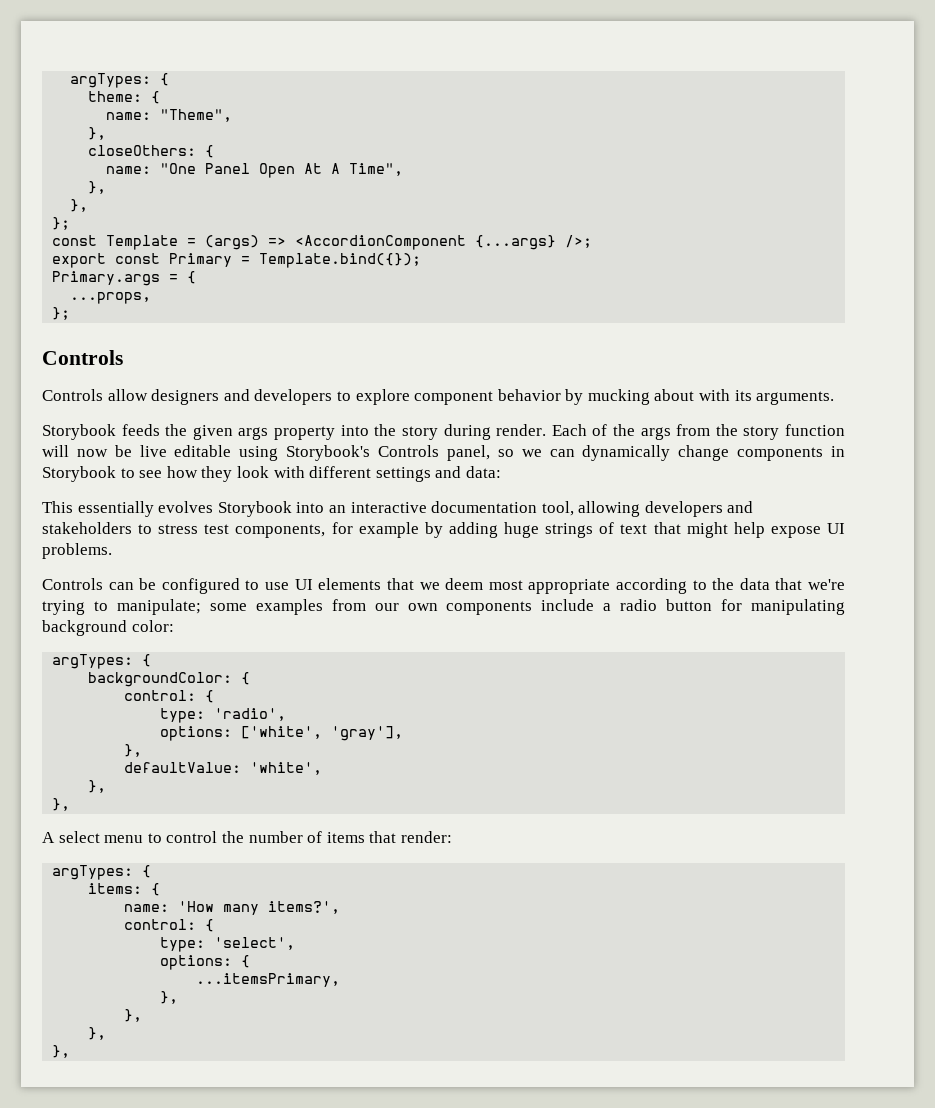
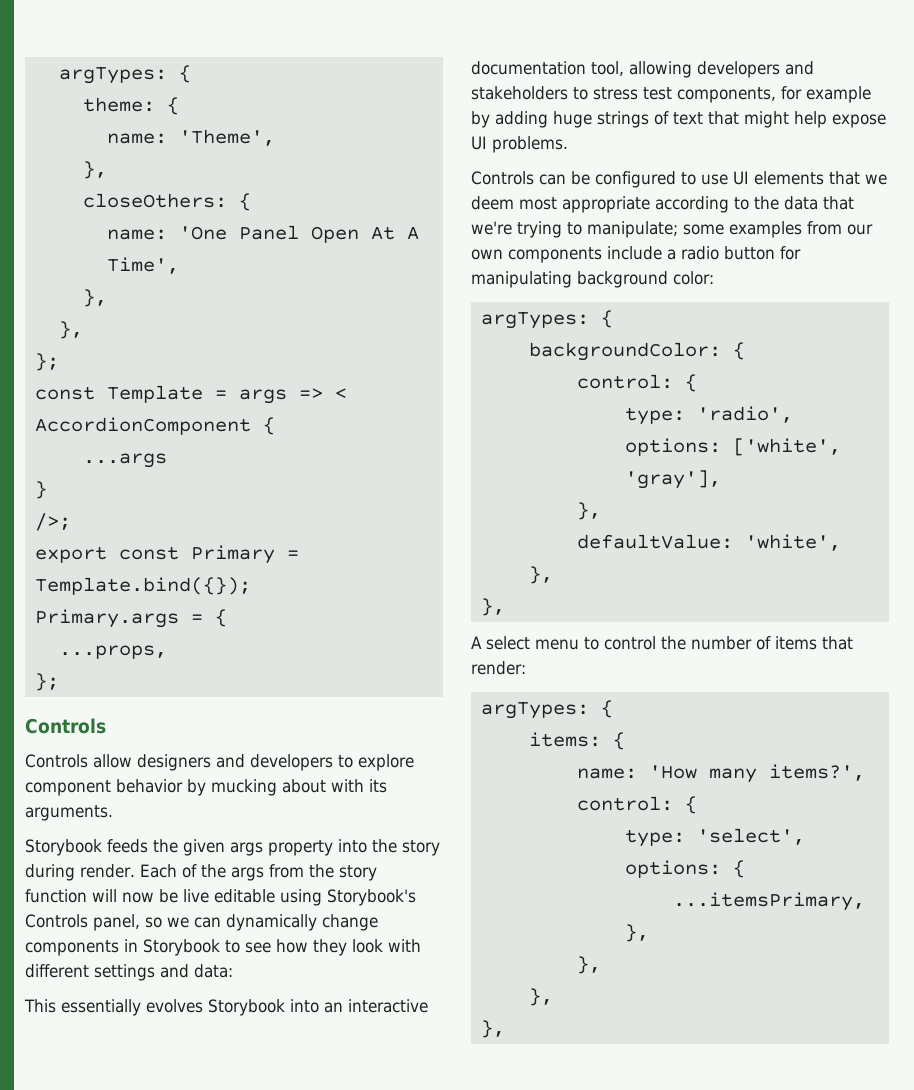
[160,109,233,122] "Theme", -> [178,129,275,146] 'Theme',
[160,163,197,174] "One -> [178,226,227,240] 'One
[349,163,404,176] Time", -> [106,257,179,274] Time',
[205,235,557,250] (args) => <AccordionComponent {...args} -> [238,388,347,404] [34,417,275,435] [82,453,167,468] [34,481,47,499] args => < AccordionComponent { // ...args // } //

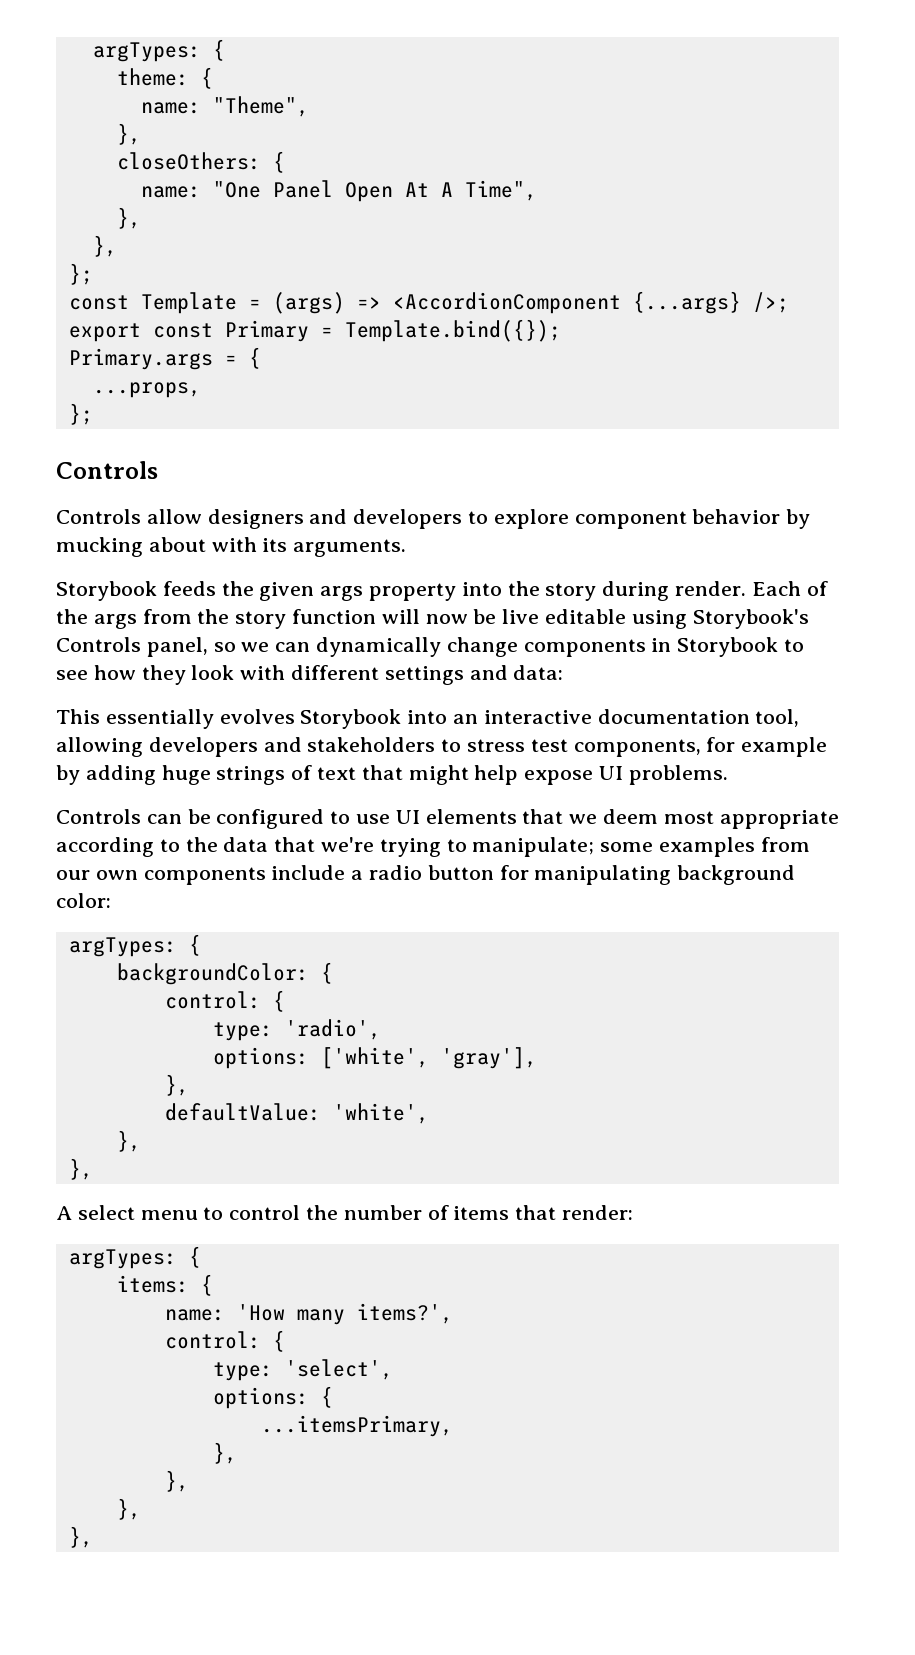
[178,129,275,146] 'Theme', -> [212,96,309,117] "Theme",
[178,226,227,240] 'One -> [212,181,261,198] "One
[106,257,179,274] Time', -> [464,180,537,201] Time",
[238,388,347,404] [34,417,275,435] [82,453,167,468] [34,481,47,499] args => < AccordionComponent { // ...args // } // -> [272,291,741,314] (args) => <AccordionComponent {...args}

